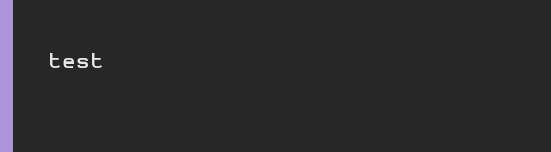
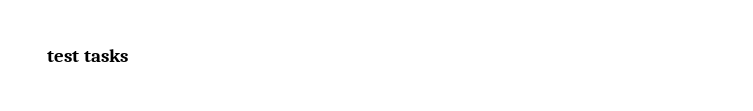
(104, 60) none -> [83,49,128,62] tasks

